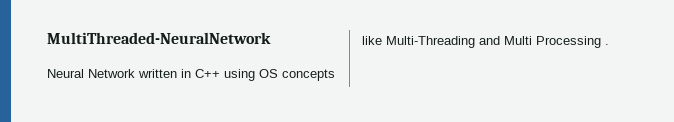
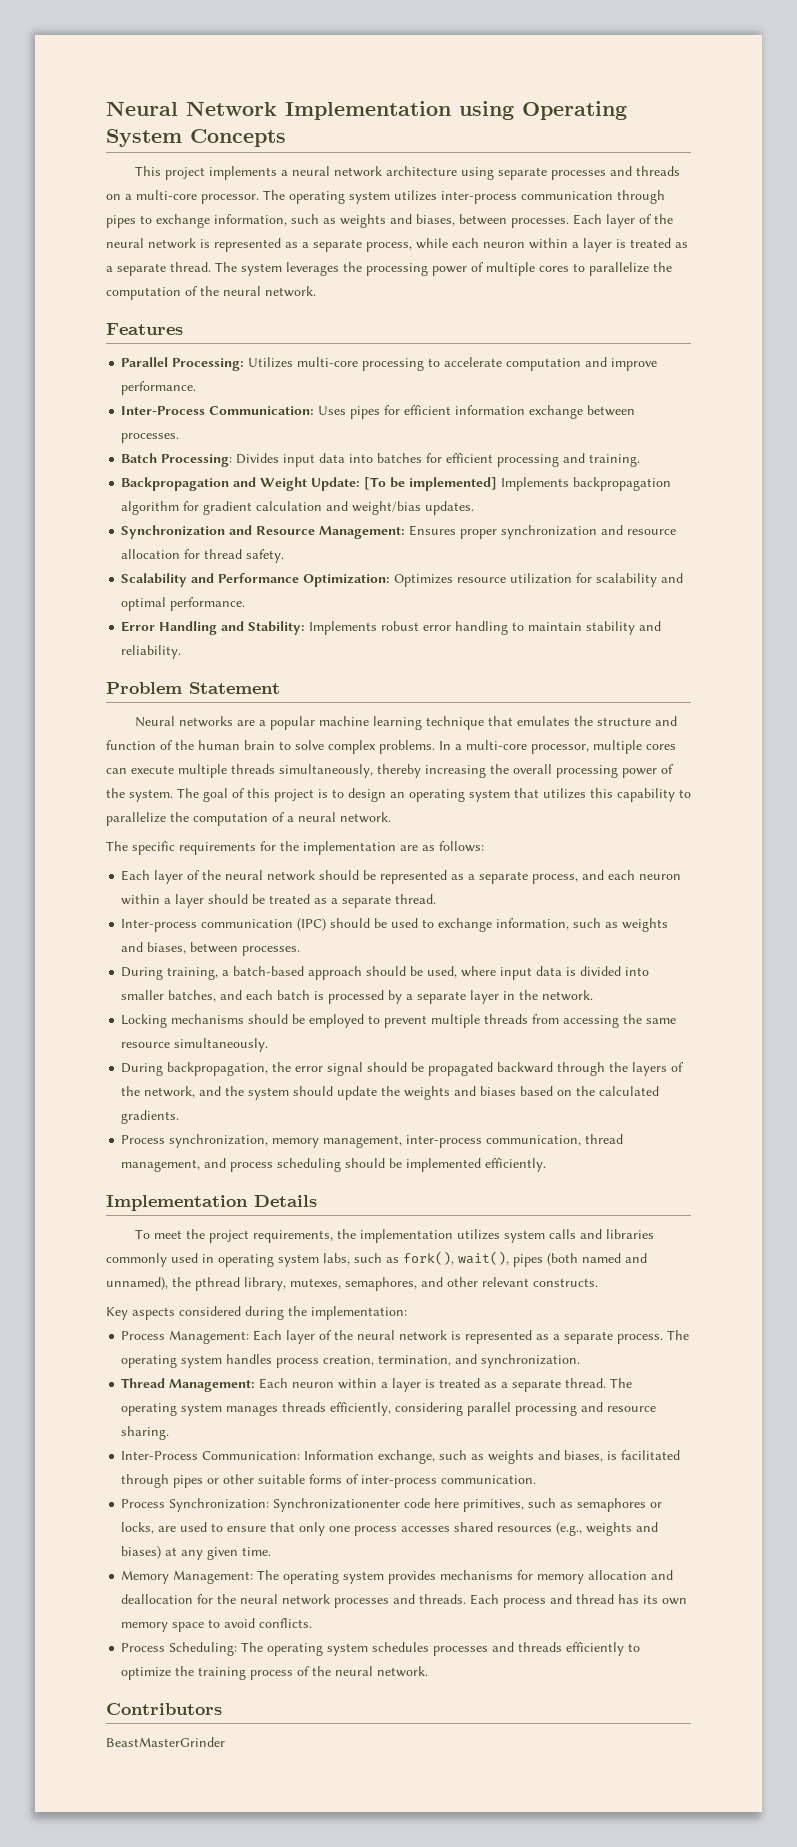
[47,32,271,44] [47,69,335,81] [362,36,609,48] MultiThreaded-NeuralNetwork // Neural Network written in C++ using OS concepts like Multi-Threading and Multi Processing . -> [106,101,627,120] [106,129,286,147] [135,166,681,180] [106,190,665,204] [106,214,673,228] [106,238,688,252] [106,262,672,276] [106,286,316,300] [106,323,183,335] [121,357,658,371] [121,381,197,395] [121,405,636,419] [121,433,180,443] [121,453,641,467] [121,477,672,491] [121,501,475,515] [121,525,677,539] [121,549,285,563] [121,573,684,587] [121,597,246,611] [121,621,662,635] [121,645,182,659] [106,682,280,694] [135,716,678,730] [106,740,676,754] [106,764,674,778] [106,788,691,802] [106,812,391,826] [106,841,484,855] [121,870,682,884] [121,894,437,908] [121,918,669,932] [121,942,301,956] [121,966,650,980] [121,990,594,1004] [121,1014,677,1028] [121,1038,269,1052] [121,1062,685,1076] [121,1086,660,1100] [121,1110,180,1124] [121,1134,624,1148] [121,1158,547,1172] [106,1195,317,1211] [135,1229,655,1243] [106,1251,647,1267] [106,1277,598,1291] [106,1306,407,1320] [121,1330,690,1344] [121,1354,581,1368] [121,1378,633,1392] [121,1402,657,1416] [121,1426,170,1440] [121,1450,681,1464] [121,1474,537,1488] [121,1498,663,1512] [121,1522,659,1536] [121,1546,272,1560] [121,1570,674,1584] [121,1594,688,1608] [121,1618,313,1632] [121,1642,641,1656] [121,1666,429,1680] [106,1703,222,1715] [106,1737,225,1747] Neural Network Implementation using Operating System Concepts // This project implements a neural network architecture using separate processes and threads on a multi-core processor. The operating system utilizes inter-process communication through pipes to exchange information, such as weights and biases, between processes. Each layer of the neural network is represented as a separate process, while each neuron within a layer is treated as a separate thread. The system leverages the processing power of multiple cores to parallelize the computation of the neural network. // Features // Parallel Processing: Utilizes multi-core processing to accelerate computation and improve performance. // Inter-Process Communication: Uses pipes for efficient information exchange between processes. // Batch Processing: Divides input data into batches for efficient processing and training. // Backpropagation and Weight Update: [To be implemented] Implements backpropagation algorithm for gradient calculation and weight/bias updates. // Synchronization and Resource Management: Ensures proper synchronization and resource allocation for thread safety. // Scalability and Performance Optimization: Optimizes resource utilization for scalability and optimal performance. // Error Handling and Stability: Implements robust error handling to maintain stability and reliability. // Problem Statement // Neural networks are a popular machine learning technique that emulates the structure and function of the human brain to solve complex problems. In a multi-core processor, multiple cores can execute multiple threads simultaneously, thereby increasing the overall processing power of the system. The goal of this project is to design an operating system that utilizes this capability to parallelize the computation of a neural network. // The specific requirements for the implementation are as follows: // Each layer of the neural network should be represented as a separate process, and each neuron within a layer should be treated as a separate thread. // Inter-process communication (IPC) should be used to exchange information, such as weights and biases, between processes. // During training, a batch-based approach should be used, where input data is divided into smaller batches, and each batch is processed by a separate layer in the network. // Locking mechanisms should be employed to prevent multiple threads from accessing the same resource simultaneously. // During backpropagation, the error signal should be propagated backward through the layers of the network, and the system should update the weights and biases based on the calculated gradients. // Process synchronization, memory management, inter-process communication, thread management, and process scheduling should be implemented efficiently. // Implementation Details // To meet the project requirements, the implementation utilizes system calls and libraries commonly used in operating system labs, such as fork(), wait(), pipes (both named and unnamed), the pthread library, mutexes, semaphores, and other relevant constructs. // Key aspects considered during the implementation: // Process Management: Each layer of the neural network is represented as a separate process. The operating system handles process creation, termination, and synchronization. // Thread Management: Each neuron within a layer is treated as a separate thread. The operating system manages threads efficiently, considering parallel processing and resource sharing. // Inter-Process Communication: Information exchange, such as weights and biases, is facilitated through pipes or other suitable forms of inter-process communication. // Process Synchronization: Synchronizationenter code here primitives, such as semaphores or locks, are used to ensure that only one process accesses shared resources (e.g., weights and biases) at any given time. // Memory Management: The operating system provides mechanisms for memory allocation and deallocation for the neural network processes and threads. Each process and thread has its own memory space to avoid conflicts. // Process Scheduling: The operating system schedules processes and threads efficiently to optimize the training process of the neural network. // Contributors // BeastMasterGrinder

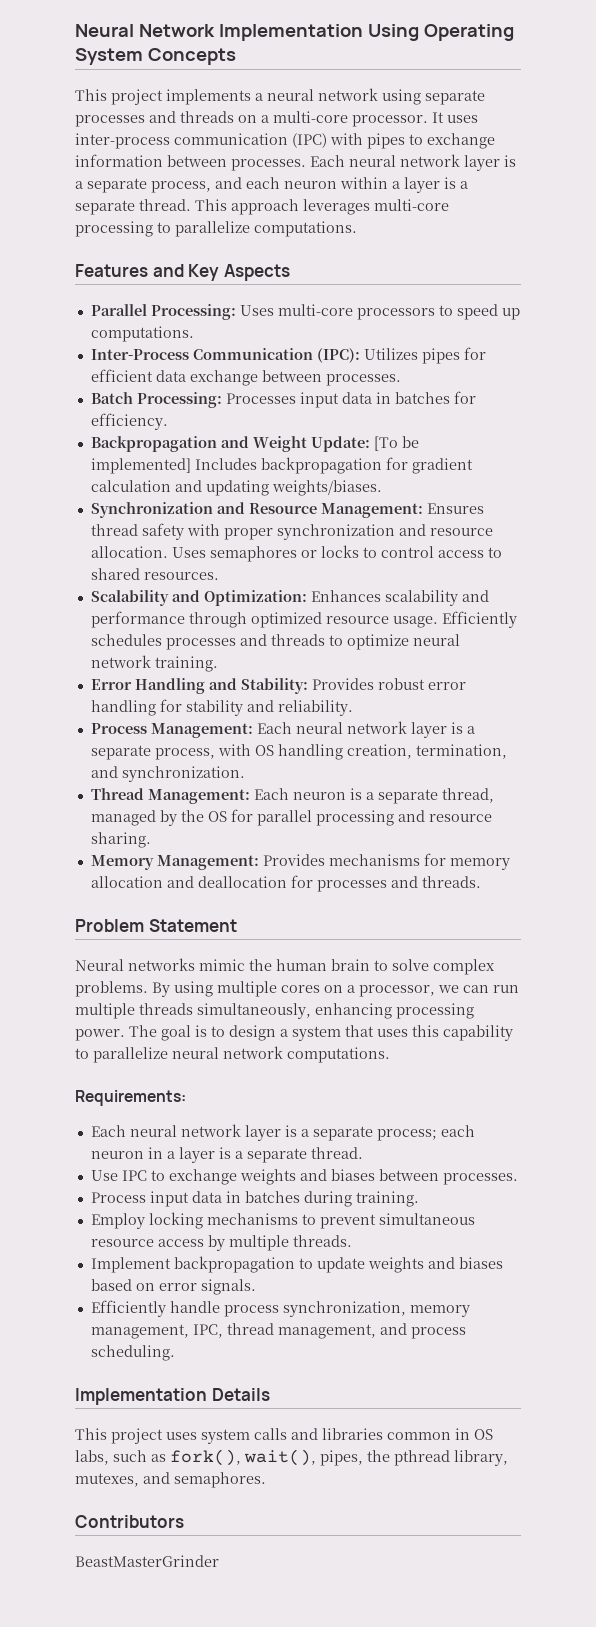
[459,101,514,120] using -> [367,24,419,41] Using
[386,166,458,176] architecture -> (378, 94) none
[263,190,665,204] [106,214,673,228] [106,238,688,252] [106,262,672,276] [106,286,316,300] [106,323,183,335] [121,357,658,371] [121,381,197,395] [121,405,636,419] [121,433,180,443] [121,453,641,467] [121,477,672,491] [121,501,475,515] [121,525,677,539] [121,549,285,563] [121,573,684,587] [121,597,246,611] [121,621,662,635] [121,645,182,659] [106,682,280,694] [135,716,678,730] [106,740,676,754] [106,764,674,778] [106,788,691,802] [106,812,391,826] [106,841,484,855] [121,870,465,884] The operating system utilizes inter-process communication through pipes to exchange information, such as weights and biases, between processes. Each layer of the neural network is represented as a separate process, while each neuron within a layer is treated as a separate thread. The system leverages the processing power of multiple cores to parallelize the computation of the neural network. // Features // Parallel Processing: Utilizes multi-core processing to accelerate computation and improve performance. // Inter-Process Communication: Uses pipes for efficient information exchange between processes. // Batch Processing: Divides input data into batches for efficient processing and training. // Backpropagation and Weight Update: [To be implemented] Implements backpropagation algorithm for gradient calculation and weight/bias updates. // Synchronization and Resource Management: Ensures proper synchronization and resource allocation for thread safety. // Scalability and Performance Optimization: Optimizes resource utilization for scalability and optimal performance. // Error Handling and Stability: Implements robust error handling to maintain stability and reliability. // Problem Statement // Neural networks are a popular machine learning technique that emulates the structure and function of the human brain to solve complex problems. In a multi-core processor, multiple cores can execute multiple threads simultaneously, thereby increasing the overall processing power of the system. The goal of this project is to design an operating system that utilizes this capability to parallelize the computation of a neural network. // The specific requirements for the implementation are as follows: // Each layer of the neural network should be represented as -> [432,112,478,123] [75,133,495,149] [75,154,516,171] It uses inter-process communication (IPC) with pipes to exchange information between processes. Each neural network layer is
[208,894,437,908] [121,918,669,932] [121,942,301,956] [121,966,650,980] [121,990,594,1004] [121,1014,677,1028] [121,1038,269,1052] [121,1062,685,1076] [121,1086,660,1100] [121,1110,180,1124] [121,1134,624,1148] [121,1158,547,1172] [106,1195,317,1211] [135,1229,655,1243] [106,1251,647,1267] [106,1277,598,1291] [106,1306,407,1320] [121,1330,690,1344] [121,1354,320,1368] should be treated as a separate thread. // Inter-process communication (IPC) should be used to exchange information, such as weights and biases, between processes. // During training, a batch-based approach should be used, where input data is divided into smaller batches, and each batch is processed by a separate layer in the network. // Locking mechanisms should be employed to prevent multiple threads from accessing the same resource simultaneously. // During backpropagation, the error signal should be propagated backward through the layers of the network, and the system should update the weights and biases based on the calculated gradients. // Process synchronization, memory management, inter-process communication, thread management, and process scheduling should be implemented efficiently. // Implementation Details // To meet the project requirements, the implementation utilizes system calls and libraries commonly used in operating system labs, such as fork(), wait(), pipes (both named and unnamed), the pthread library, mutexes, semaphores, and other relevant constructs. // Key aspects considered during the implementation: // Process Management: Each layer of the neural network is represented as a separate process. The operating system handles process -> [444,177,468,189] [75,199,449,215] [75,221,357,237] [75,264,290,281] [90,304,520,320] [90,326,194,342] [90,347,486,364] [90,369,401,386] [90,391,476,408] [90,413,168,430] [90,436,419,452] [90,457,473,474] [90,480,382,496] [90,502,484,518] [90,523,493,540] [90,545,502,562] [90,568,219,580] [90,590,489,606] [90,611,517,628] [90,634,460,650] [90,655,218,672] [90,678,466,694] [90,699,353,716] [90,721,475,738] [90,744,343,760] is a separate thread. This approach leverages multi-core processing to parallelize computations. // Features and Key Aspects // Parallel Processing: Uses multi-core processors to speed up computations. // Inter-Process Communication (IPC): Utilizes pipes for efficient data exchange between processes. // Batch Processing: Processes input data in batches for efficiency. // Backpropagation and Weight Update: [To be implemented] Includes backpropagation for gradient calculation and updating weights/biases. // Synchronization and Resource Management: Ensures thread safety with proper synchronization and resource allocation. Uses semaphores or locks to control access to shared resources. // Scalability and Optimization: Enhances scalability and performance through optimized resource usage. Efficiently schedules processes and threads to optimize neural network training. // Error Handling and Stability: Provides robust error handling for stability and reliability. // Process Management: Each neural network layer is a separate process, with OS handling
[338,1378,633,1392] [121,1402,464,1416] within a layer is treated as a separate thread. The operating system manages threads efficiently, considering -> [349,788,494,804] [90,809,253,826] is a separate thread, managed by the OS for
[121,1450,681,1464] [121,1474,537,1488] [121,1498,663,1512] [121,1522,659,1536] [121,1546,272,1560] [121,1570,437,1584] Inter-Process Communication: Information exchange, such as weights and biases, is facilitated through pipes or other suitable forms of inter-process communication. // Process Synchronization: Synchronizationenter code here primitives, such as semaphores or locks, are used to ensure that only one process accesses shared resources (e.g., weights and biases) at any given time. // Memory Management: The operating system provides -> [90,854,325,870] Memory Management: Provides
[217,1594,331,1605] the neural network -> (313, 881) none
[470,1594,688,1608] [121,1618,313,1632] [121,1642,641,1656] [121,1666,429,1680] Each process and thread has its own memory space to avoid conflicts. // Process Scheduling: The operating system schedules processes and threads efficiently to optimize the training process of the neural network. -> [75,919,237,932] [75,958,495,975] [75,981,519,997] [75,1003,474,1019] [75,1025,513,1041] [75,1046,390,1063] [75,1090,186,1106] [90,1124,475,1141] [90,1147,363,1163] [90,1169,518,1185] [90,1191,419,1207] [90,1212,475,1229] [90,1235,352,1251] [90,1256,503,1273] [90,1279,256,1295] [90,1300,470,1317] [90,1323,466,1339] [90,1345,175,1361] [75,1388,270,1405] [75,1428,493,1444] [75,1449,508,1466] [75,1472,266,1488] // Problem Statement // Neural networks mimic the human brain to solve complex problems. By using multiple cores on a processor, we can run multiple threads simultaneously, enhancing processing power. The goal is to design a system that uses this capability to parallelize neural network computations. // Requirements: // Each neural network layer is a separate process; each neuron in a layer is a separate thread. // Use IPC to exchange weights and biases between processes. // Process input data in batches during training. // Employ locking mechanisms to prevent simultaneous resource access by multiple threads. // Implement backpropagation to update weights and biases based on error signals. // Efficiently handle process synchronization, memory management, IPC, thread management, and process scheduling. // Implementation Details // This project uses system calls and libraries common in OS labs, such as fork(), wait(), pipes, the pthread library, mutexes, and semaphores.

